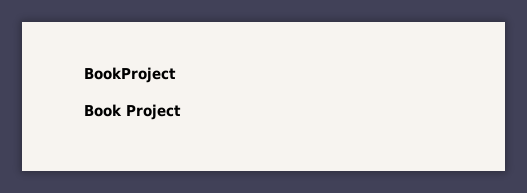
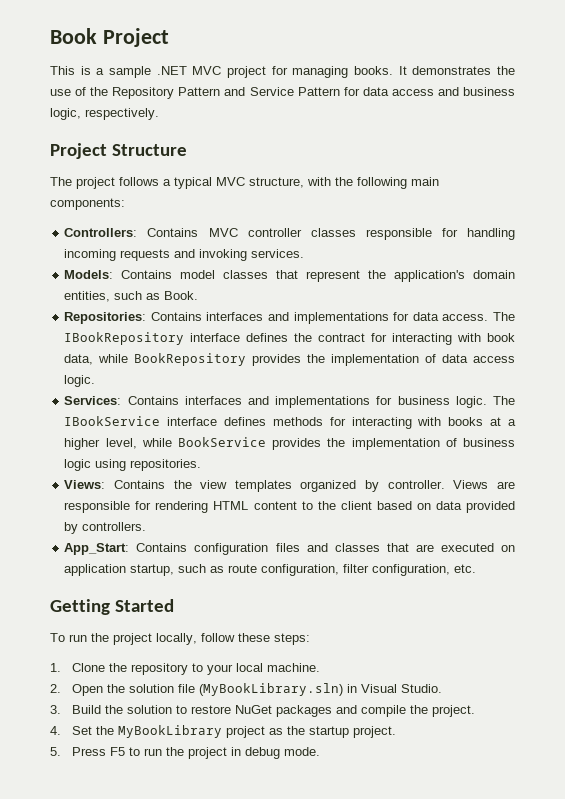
[84,67,176,83] BookProject // -> (50, 36) none
(181, 112) none -> [50,66,515,78] [50,87,515,99] [50,108,159,120] [50,143,187,159] [50,177,439,189] [50,198,125,210] [64,228,515,240] [64,249,305,261] [64,270,515,282] [64,291,199,302] [64,312,515,324] [64,332,515,345] [64,353,515,366] [64,375,96,387] [64,396,515,408] [64,416,516,429] [64,437,515,450] [64,459,202,471] [64,480,515,492] [64,501,515,513] [64,522,147,534] [64,543,515,555] [64,564,477,576] [50,599,174,615] [50,633,310,645] [50,663,320,675] [50,683,442,696] [50,705,475,717] [50,725,396,738] [50,747,320,759] // This is a sample .NET MVC project for managing books. It demonstrates the use of the Repository Pattern and Service Pattern for data access and business logic, respectively. // Project Structure // The project follows a typical MVC structure, with the following main components: // Controllers: Contains MVC controller classes responsible for handling incoming requests and invoking services. // Models: Contains model classes that represent the application's domain entities, such as Book. // Repositories: Contains interfaces and implementations for data access. The IBookRepository interface defines the contract for interacting with book data, while BookRepository provides the implementation of data access logic. // Services: Contains interfaces and implementations for business logic. The IBookService interface defines methods for interacting with books at a higher level, while BookService provides the implementation of business logic using repositories. // Views: Contains the view templates organized by controller. Views are responsible for rendering HTML content to the client based on data provided by controllers. // App_Start: Contains configuration files and classes that are executed on application startup, such as route configuration, filter configuration, etc. // Getting Started // To run the project locally, follow these steps: // 1. Clone the repository to your local machine. // 2. Open the solution file (MyBookLibrary.sln) in Visual Studio. // 3. Build the solution to restore NuGet packages and compile the project. // 4. Set the MyBookLibrary project as the startup project. // 5. Press F5 to run the project in debug mode.

